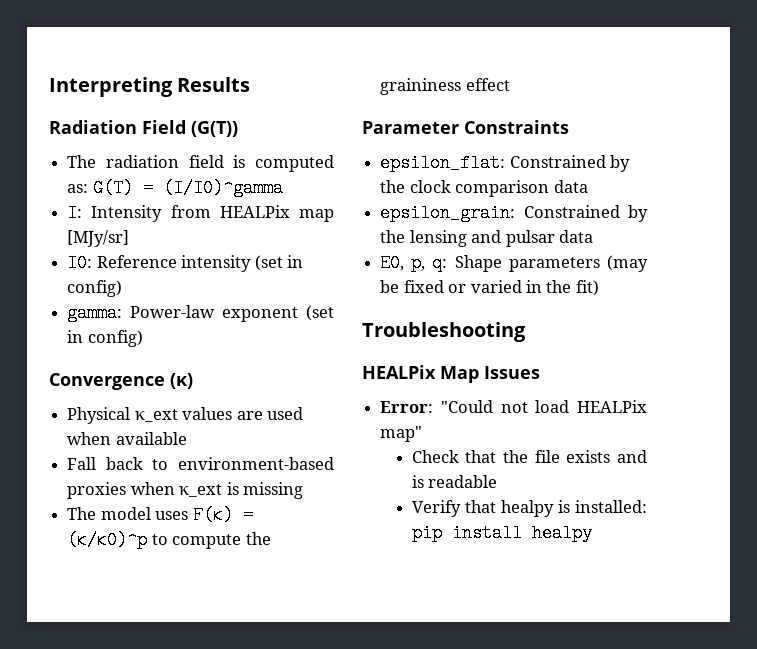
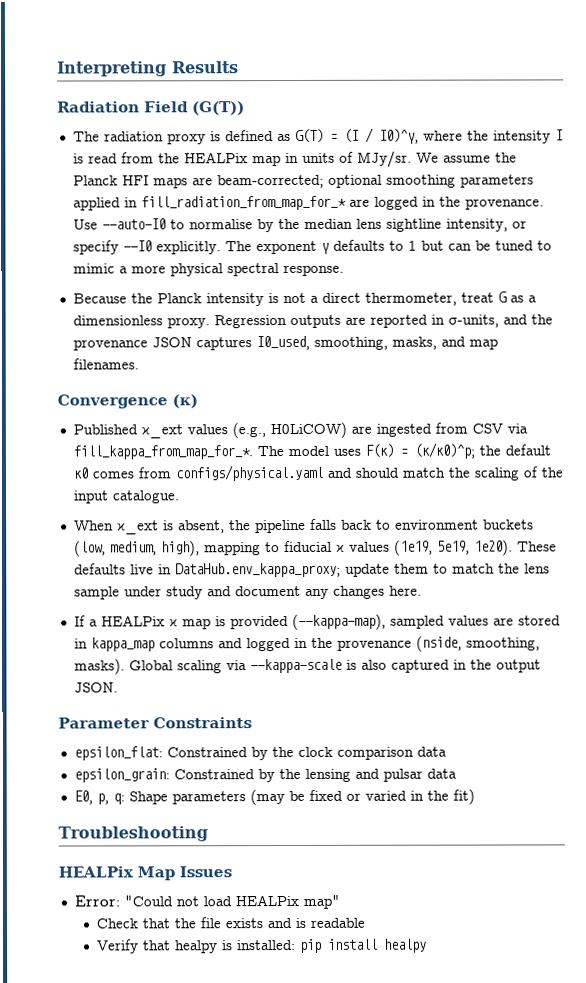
[188,155,334,172] [67,179,283,197] [67,204,334,222] [67,230,130,247] [67,254,303,272] [67,280,123,297] [67,304,335,322] [67,330,143,347] field is computed as: G(T) = (I/I0)^gamma // I: Intensity from HEALPix map [MJy/sr] // I0: Reference intensity (set in config) // gamma: Power-law exponent (set in config) -> [166,127,563,145] [72,150,517,168] [72,174,534,189] [72,195,544,211] [72,218,527,233] [72,239,552,255] [72,263,344,277] [72,291,537,307] [72,314,553,329] [72,335,498,351] [72,358,139,370] proxy is defined as G(T) = (I / I0)^γ, where the intensity I is read from the HEALPix map in units of MJy/sr. We assume the Planck HFI maps are beam-corrected; optional smoothing parameters applied in fill_radiation_from_map_for_* are logged in the provenance. Use --auto-I0 to normalise by the median lens sightline intensity, or specify --I0 explicitly. The exponent γ defaults to 1 but can be tuned to mimic a more physical spectral response. // Because the Planck intensity is not a direct thermometer, treat G as a dimensionless proxy. Regression outputs are reported in σ-units, and the provenance JSON captures I0_used, smoothing, masks, and map filenames.
[67,407,131,424] Physical -> [72,424,138,435] Published
[236,407,303,420] [67,432,187,445] [67,457,334,470] [67,482,303,499] are used when available // Fall back to environment-based proxies when κ_ext is missing // -> [231,421,528,439] [72,445,253,460] (e.g., H0LiCOW) are ingested from CSV via fill_kappa_from_map_for_*.
[67,531,271,549] [380,78,510,95] (κ/κ0)^p to compute the graininess effect -> [413,442,551,459] [72,464,563,482] [72,490,180,504] [73,518,534,535] [73,539,557,557] [73,562,550,578] [73,585,422,600] [73,613,561,631] [73,635,540,652] [73,658,541,675] [73,682,118,693] (κ/κ0)^p; the default κ0 comes from configs/physical.yaml and should match the scaling of the input catalogue. // When κ_ext is absent, the pipeline falls back to environment buckets (low, medium, high), mapping to fiducial κ values (1e19, 5e19, 1e20). These defaults live in DataHub.env_kappa_proxy; update them to match the lens sample under study and document any changes here. // If a HEALPix κ map is provided (--kappa-map), sampled values are stored in kappa_map columns and logged in the provenance (nside, smoothing, masks). Global scaling via --kappa-scale is also captured in the output JSON.

